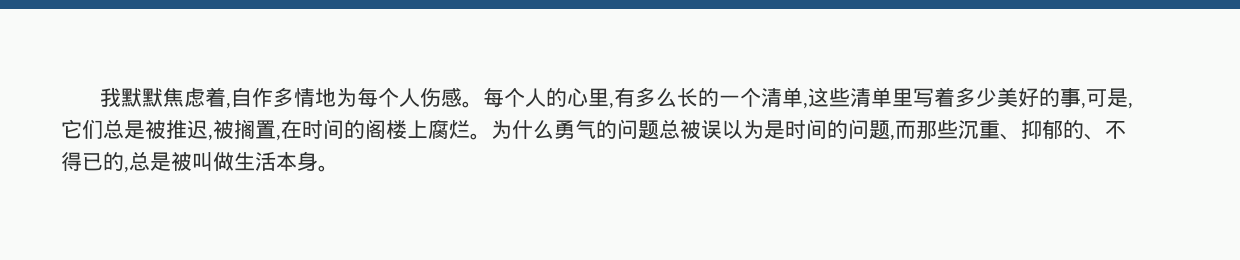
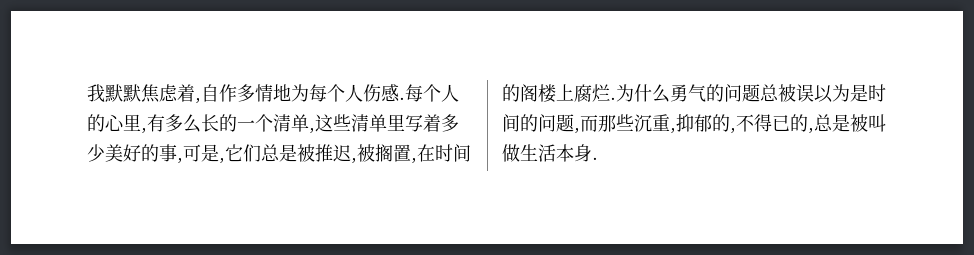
[462,101,484,108] 。 -> [399,97,405,100] .
[470,133,491,140] 。 -> [610,97,616,100] .
[1000,120,1105,140] 、抑郁的、 -> [670,114,736,134] ,抑郁的,
[318,165,339,172] 。 -> [592,157,598,160] .

